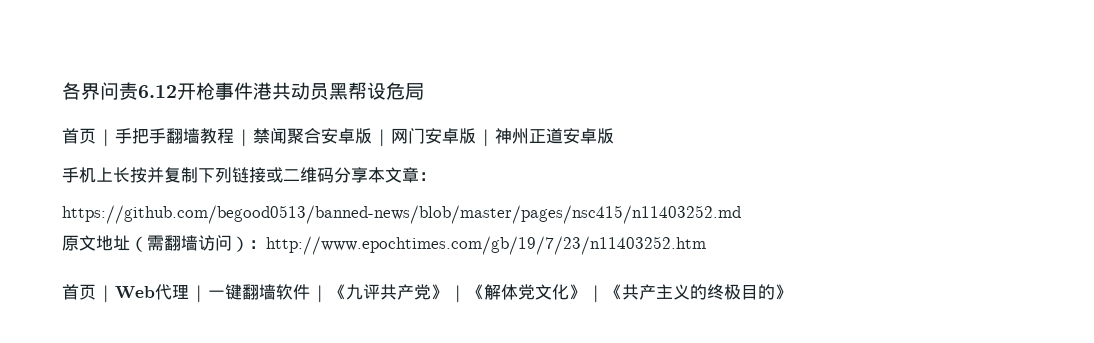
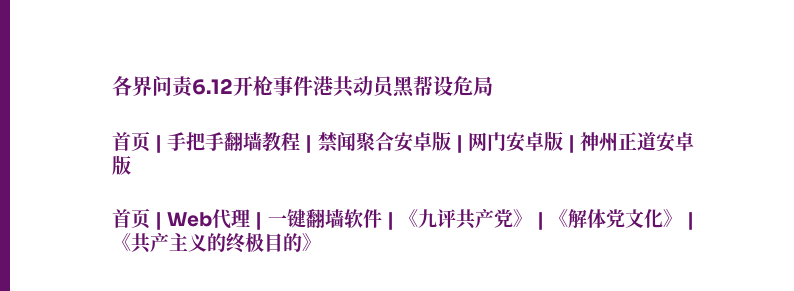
[62,167,436,183] [62,205,741,224] [62,235,706,255] // 手机上长按并复制下列链接或二维码分享本文章： // https://github.com/begood0513/banned-news/blob/master/pages/nsc415/n11403252.md // 原文地址（需翻墙访问）：http://www.epochtimes.com/gb/19/7/23/n11403252.htm -> (131, 165) none

